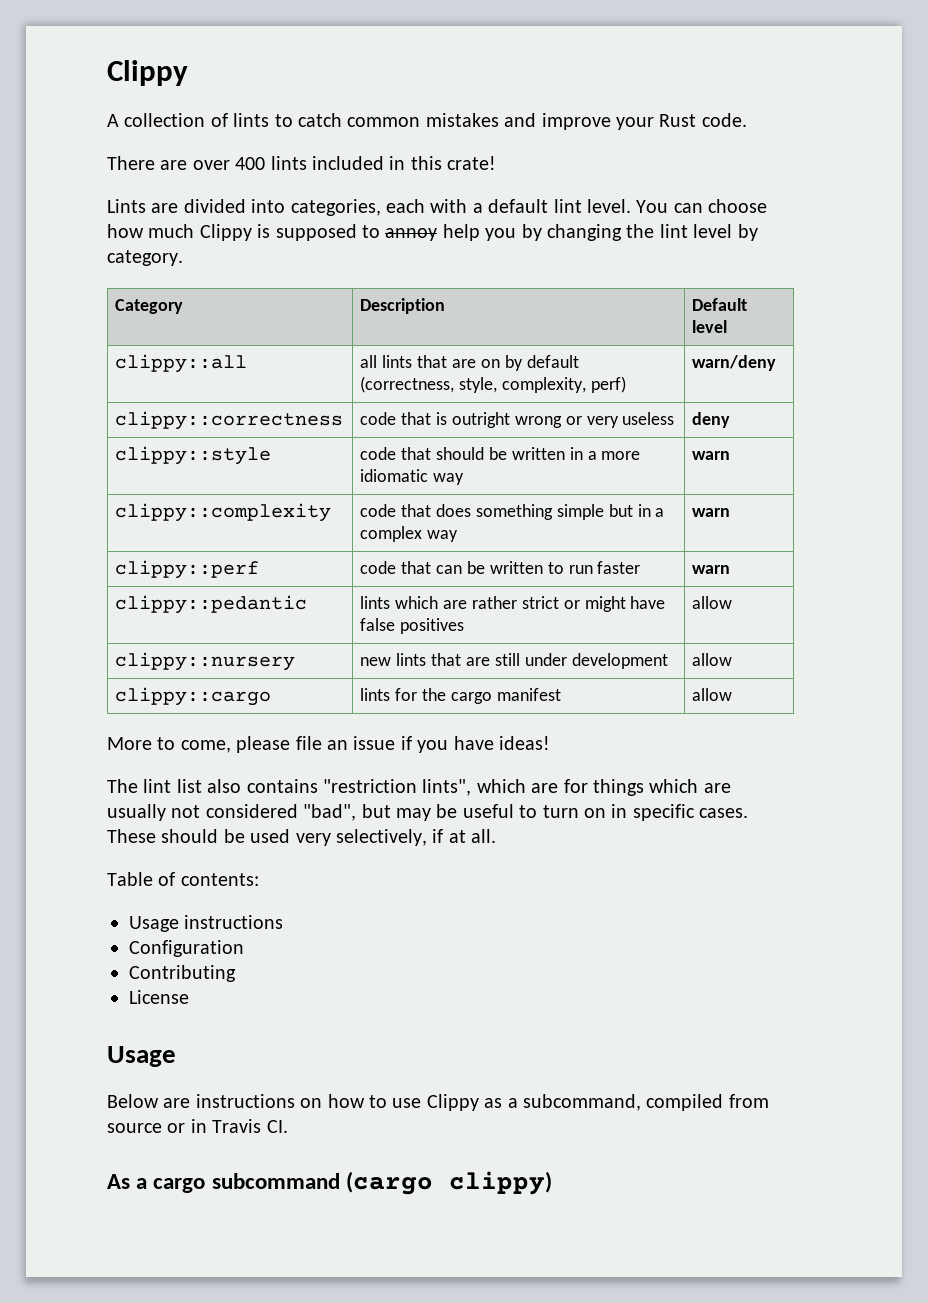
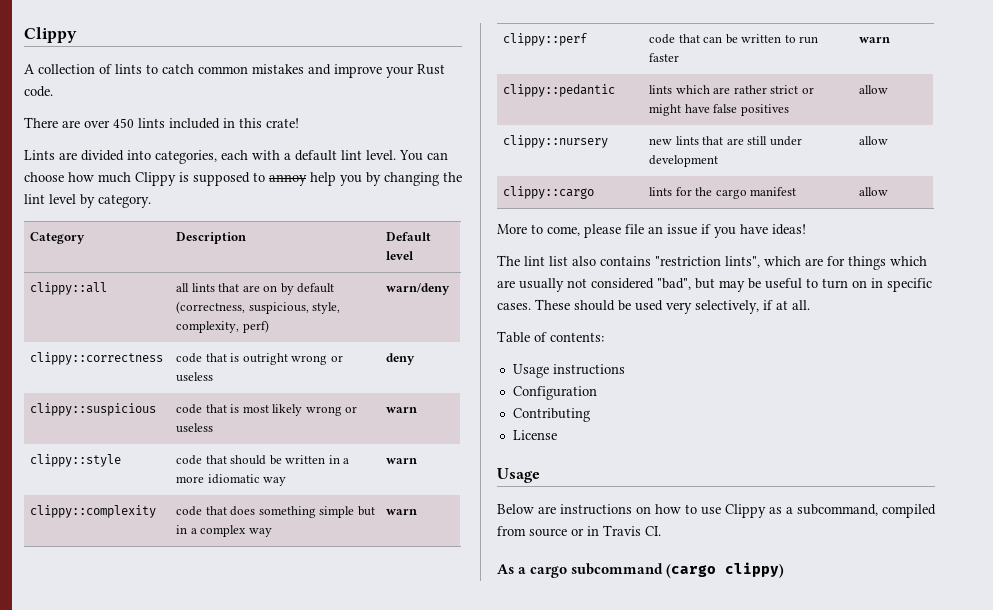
[235,157,266,170] 400 -> [113,118,134,128] 450
(455, 384) none -> [248,302,309,314] suspicious,
[586,416,619,428] very -> (343, 358) none
(731, 420) none -> [30,403,157,416] [176,404,358,416] [176,423,214,433] [386,407,418,413] // clippy::suspicious | code that is most likely wrong or useless | warn

